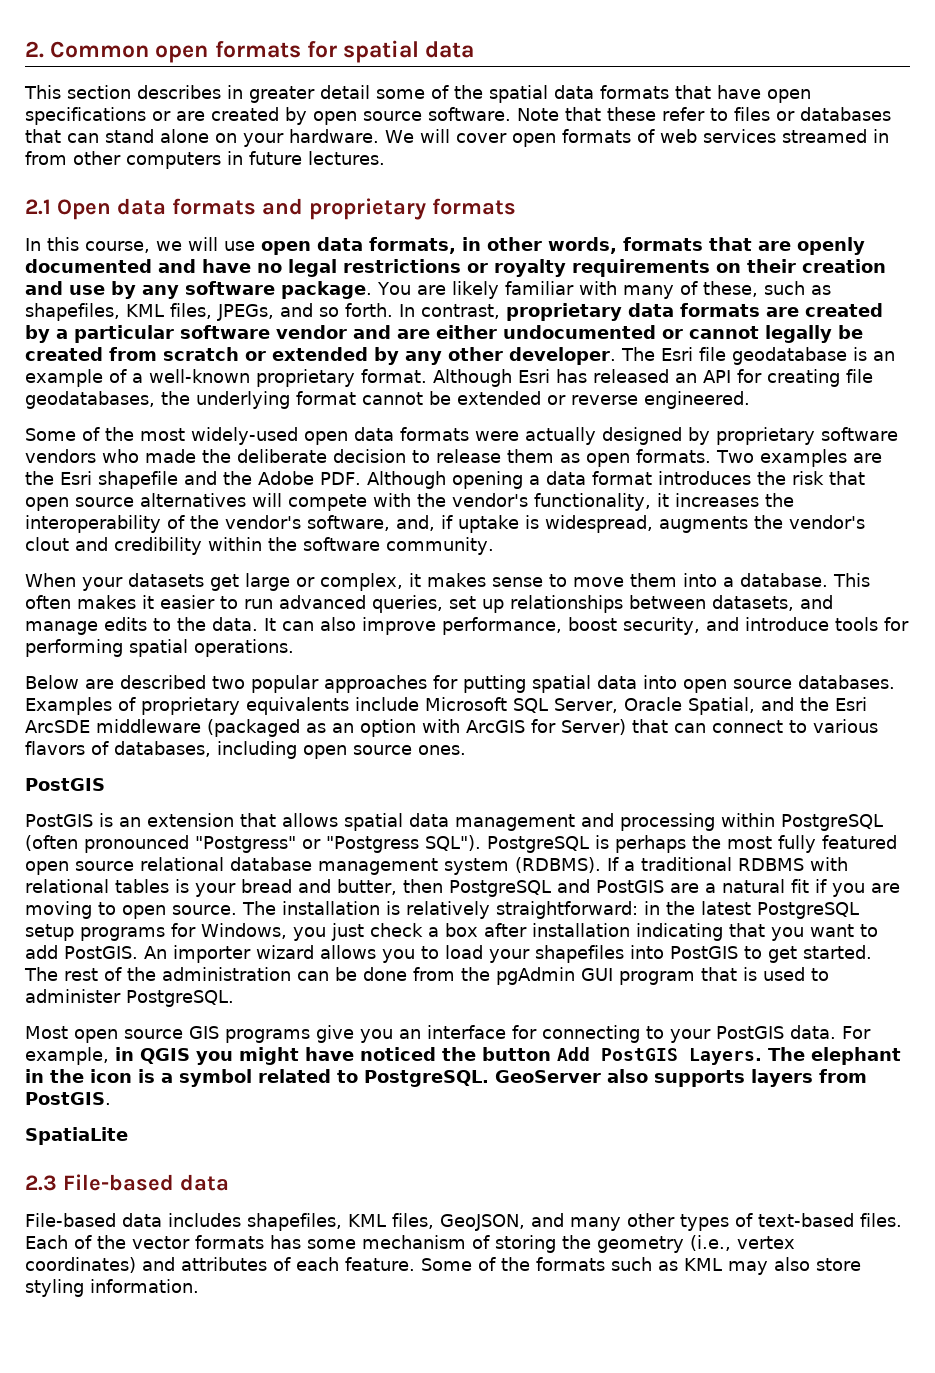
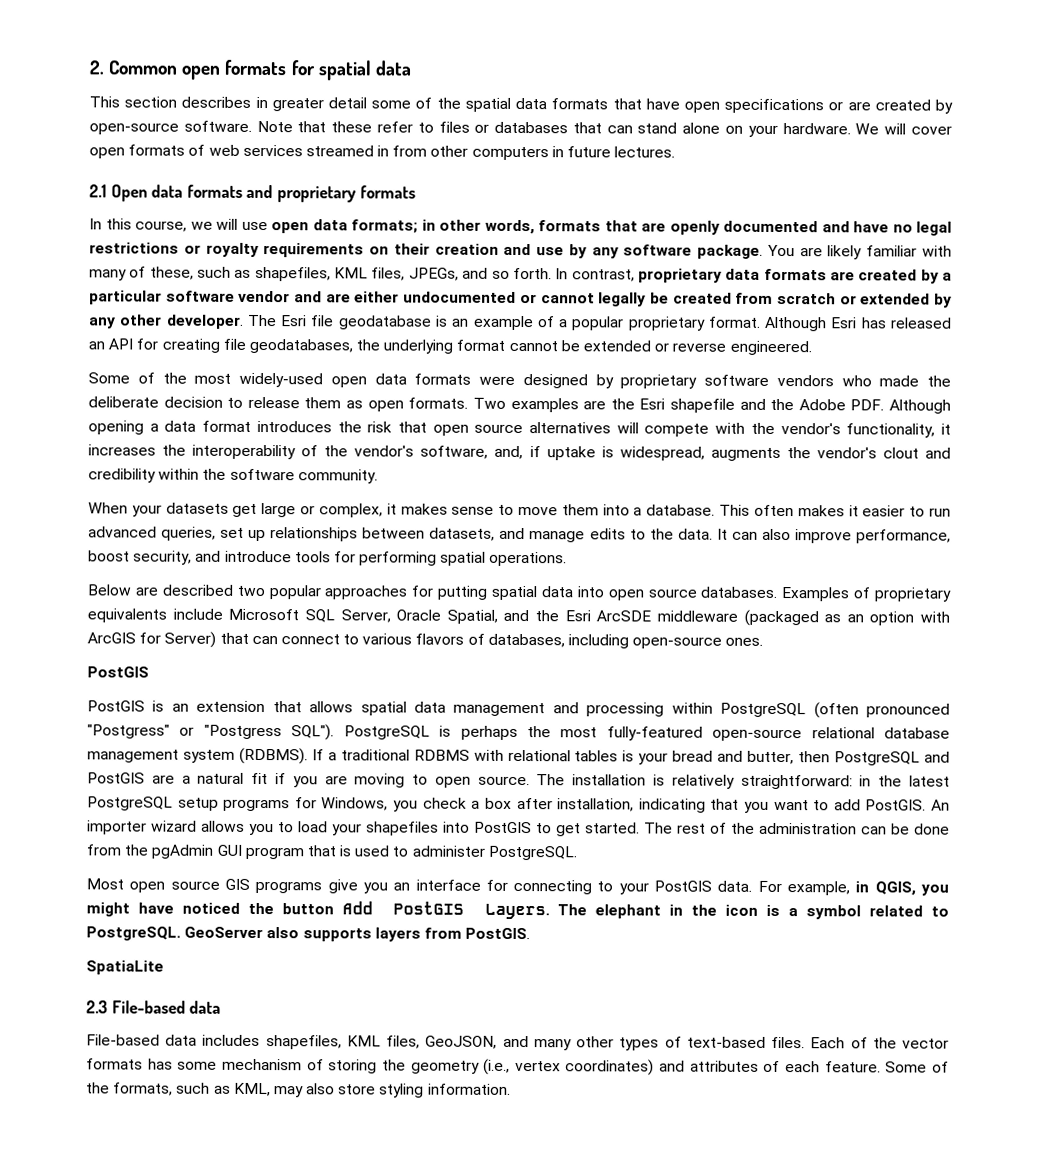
[313,111,422,125] open source -> [89,122,179,135] open-source
[369,237,456,254] formats, -> [351,219,418,234] formats;
[149,369,250,383] well-known -> [571,316,625,331] popular
[525,427,596,445] actually -> (515, 380) none
[303,745,412,759] open source -> [632,636,723,649] open-source
[778,835,897,853] [25,861,134,875] fully featured open source -> [606,726,803,742] fully-featured open-source
[331,923,364,941] just -> (419, 806) none
[532,923,630,937] installation -> [557,798,635,812] installation,
[140,1048,190,1064] QGIS -> [874,881,916,896] QGIS,
[536,1257,722,1271] formats such as KML -> [113,1082,271,1097] formats, such as KML,

